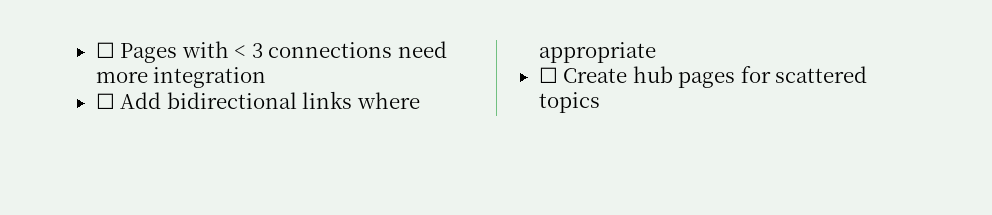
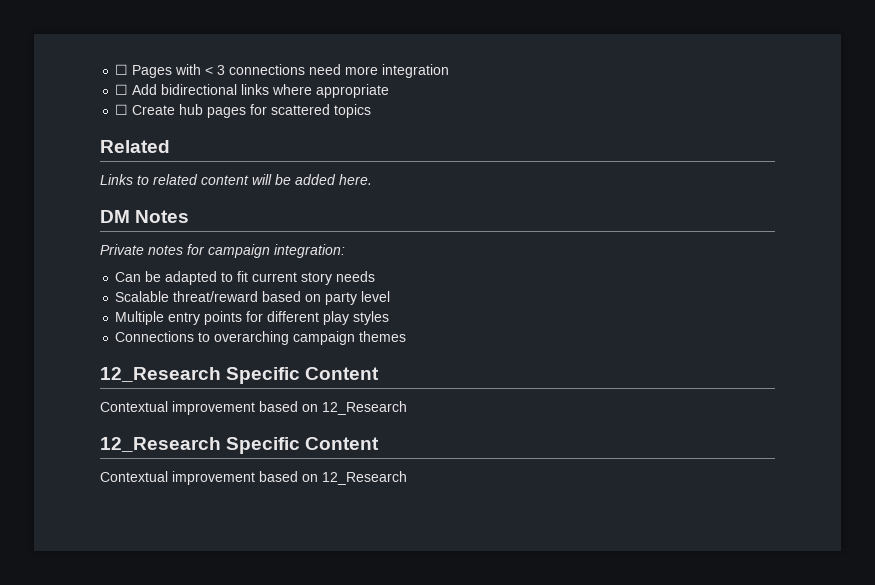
(600, 102) none -> [100,140,170,153] [100,174,372,185] [100,210,190,223] [100,244,345,258] [115,271,376,285] [115,291,391,305] [115,311,390,325] [115,331,407,345] [100,367,380,384] [100,401,407,415] [100,437,380,454] [100,471,407,485] // Related // Links to related content will be added here. // DM Notes // Private notes for campaign integration: // Can be adapted to fit current story needs // Scalable threat/reward based on party level // Multiple entry points for different play styles // Connections to overarching campaign themes // 12_Research Specific Content // Contextual improvement based on 12_Research // 12_Research Specific Content // Contextual improvement based on 12_Research

